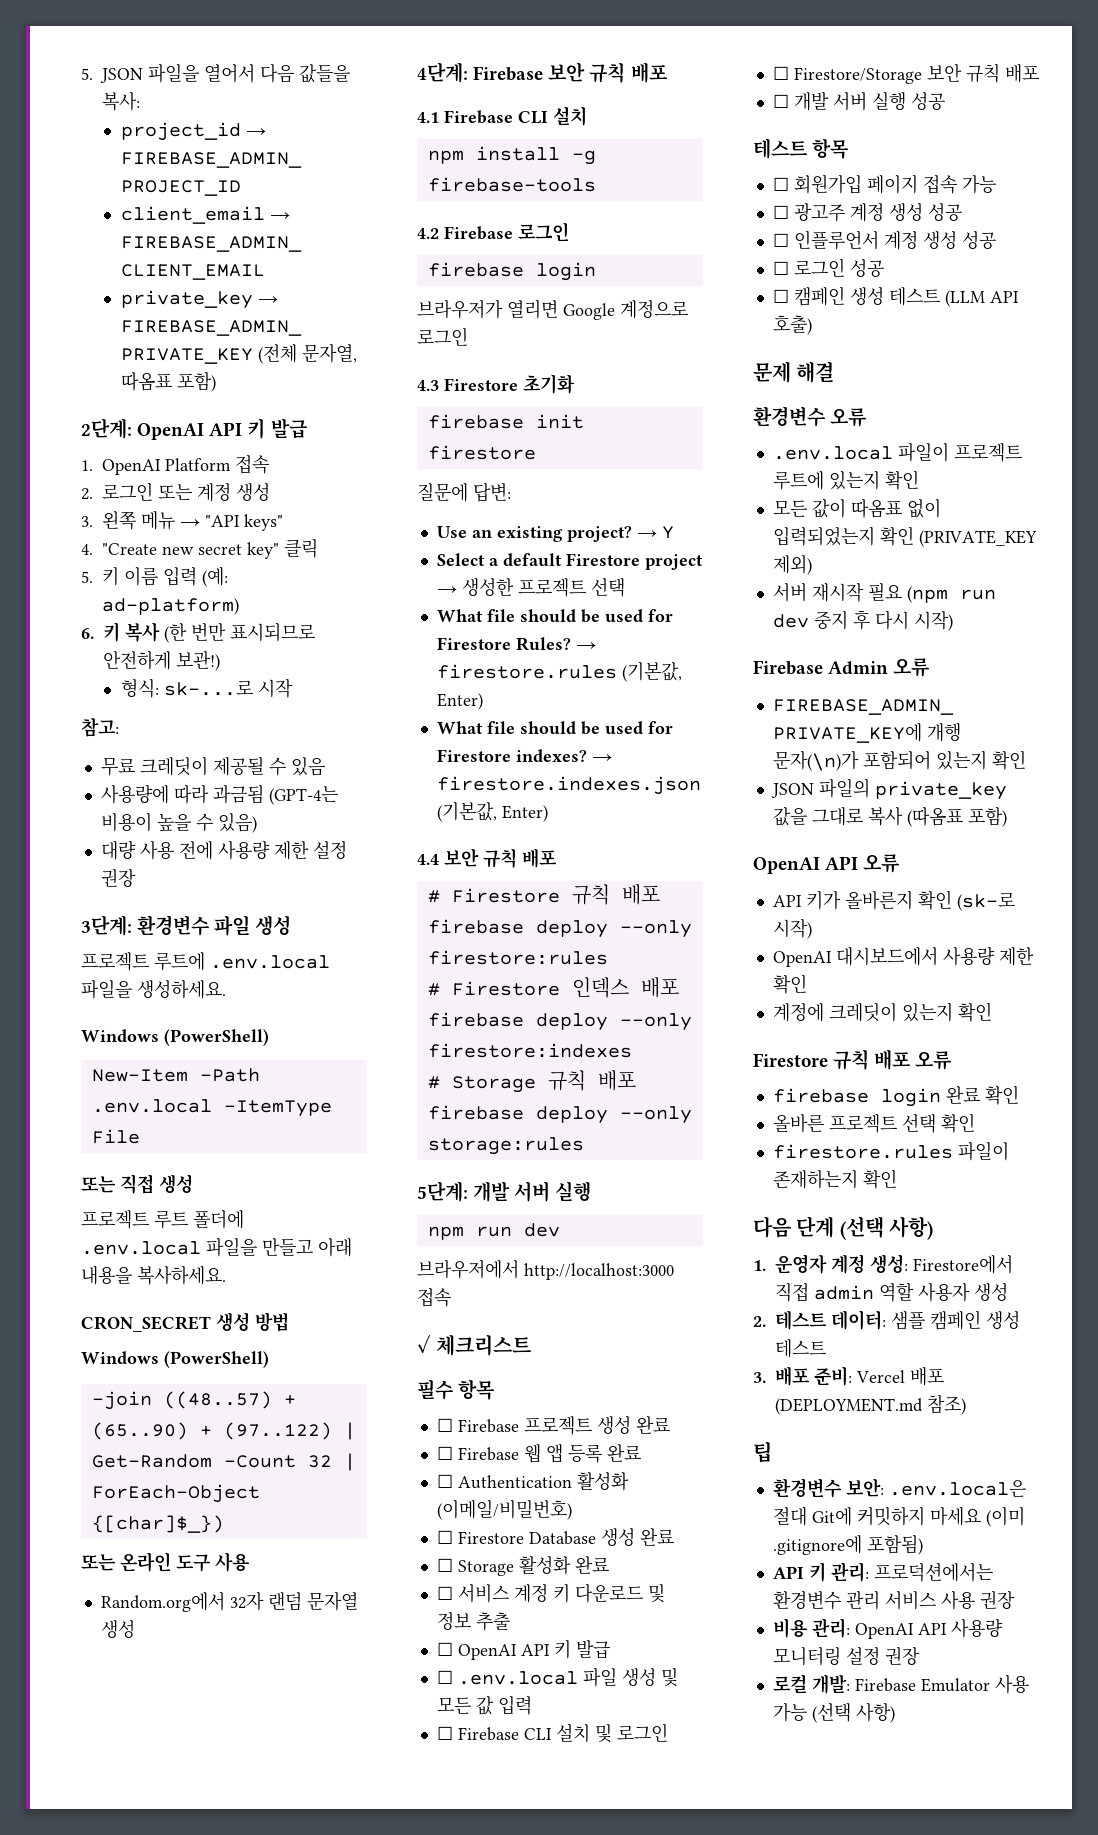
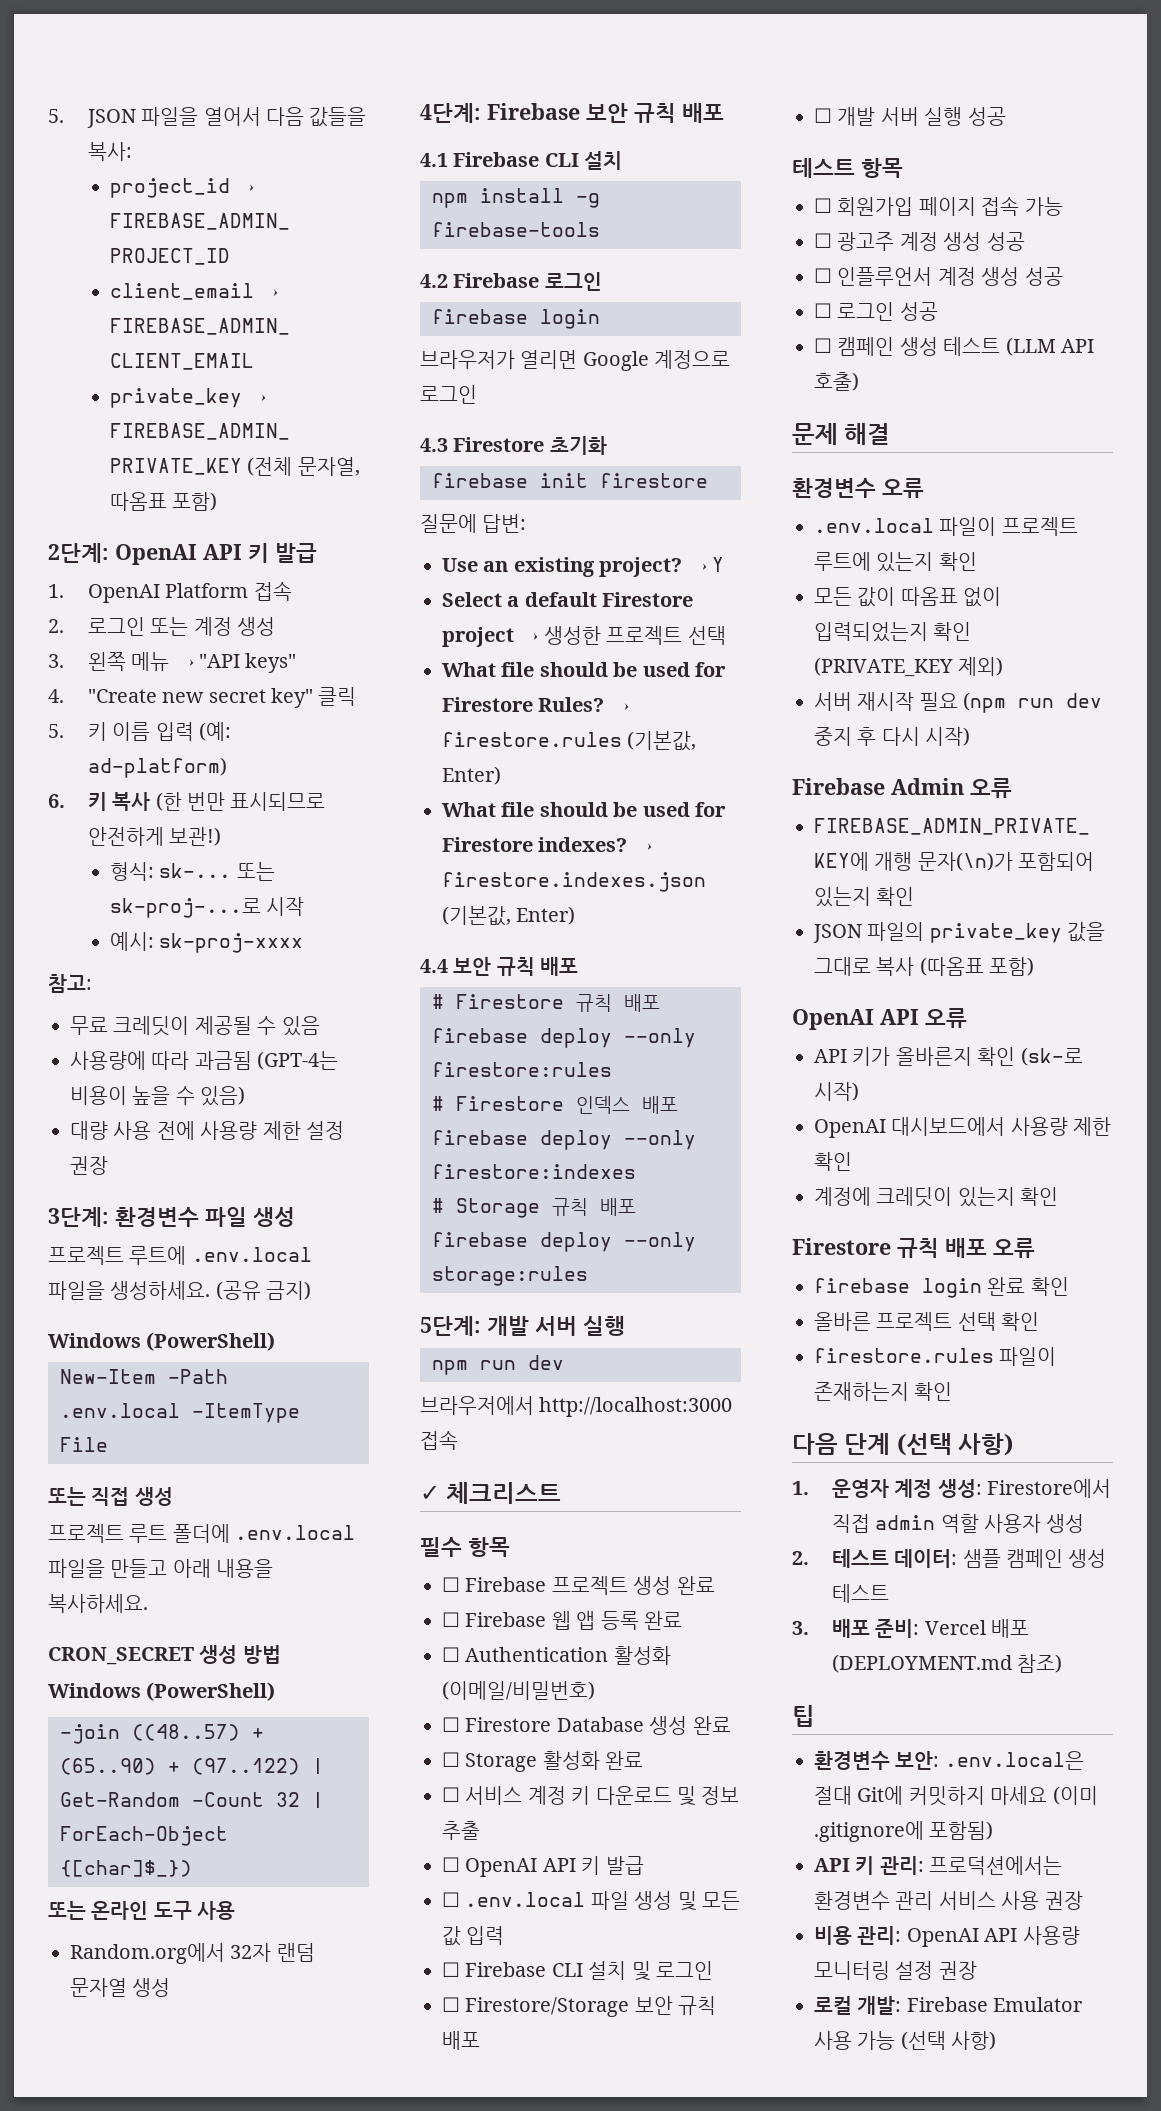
[163,680,253,696] sk-...로 -> [159,862,275,881] [109,898,261,918] sk-... 또는 sk-proj-...로
(293, 688) none -> [109,932,304,953] // 예시: sk-proj-xxxx
(226, 989) none -> [215,1281,312,1300] (공유 금지)

